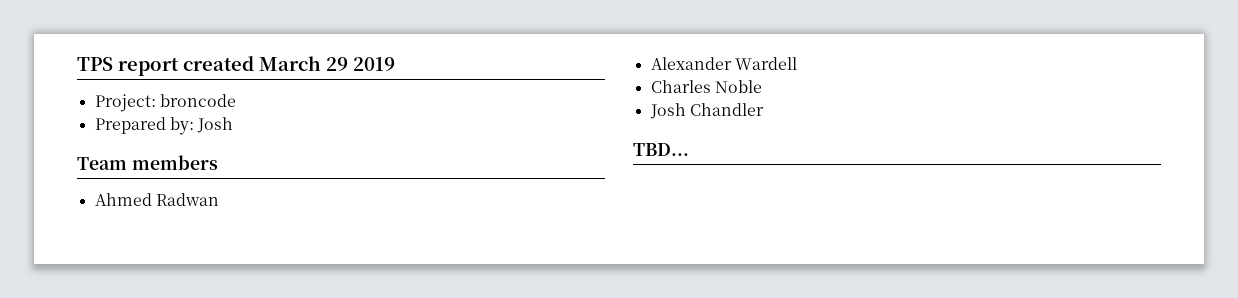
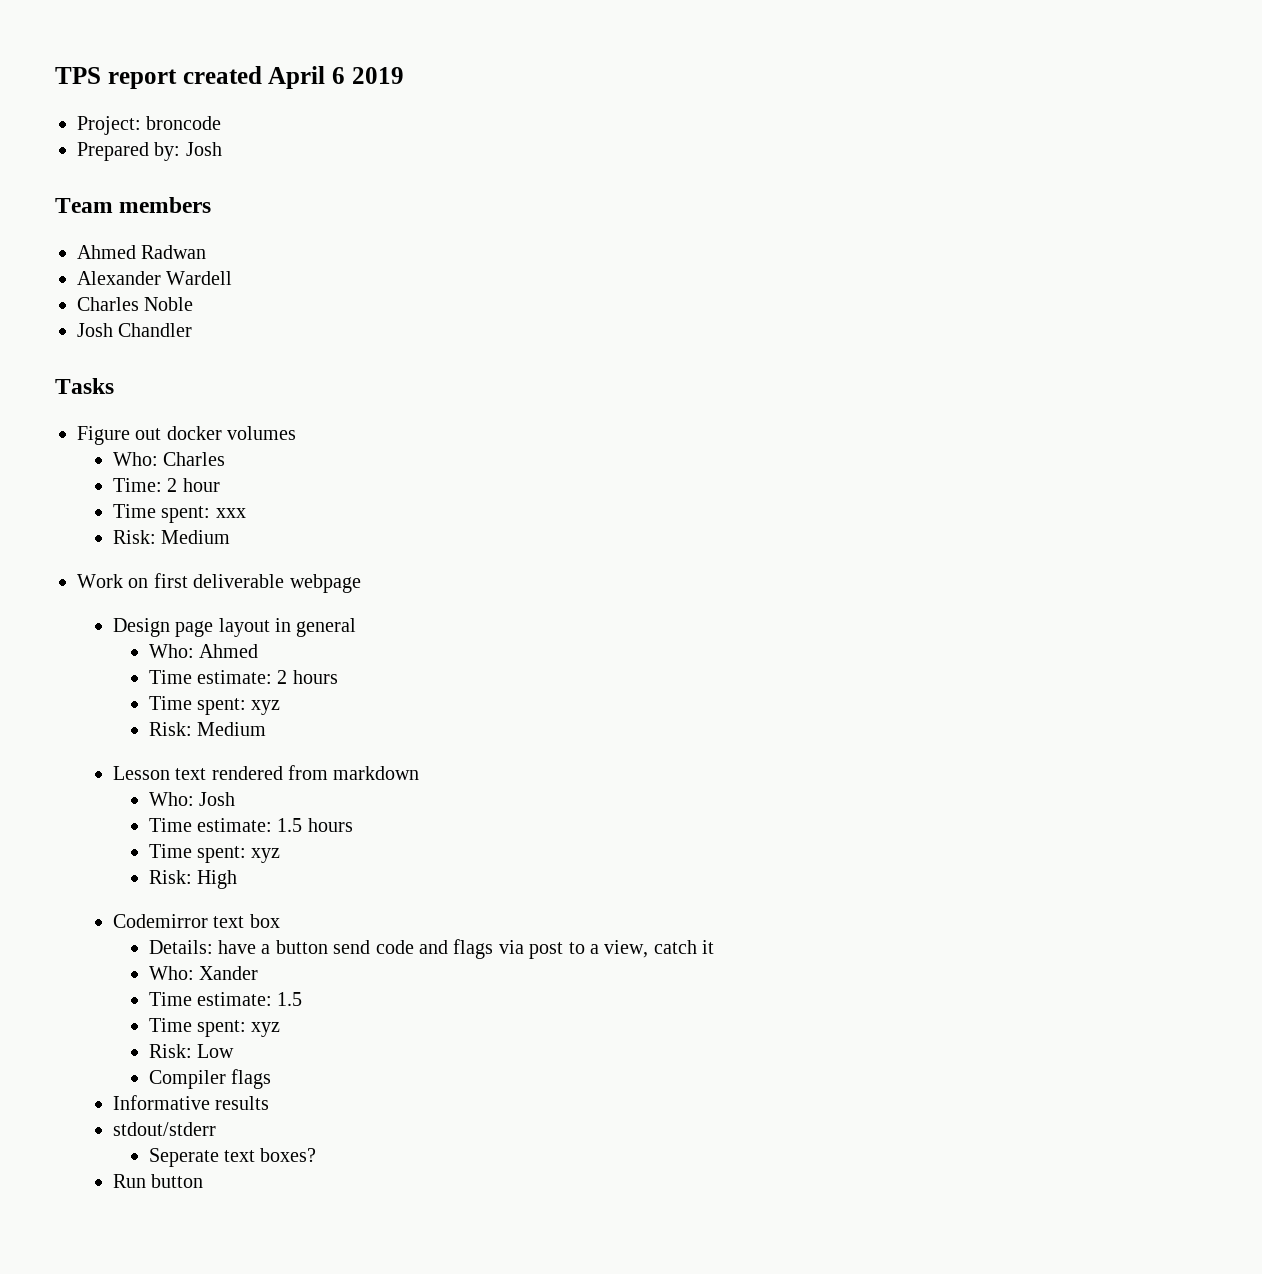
[259,56,348,71] March 29 -> [268,66,345,89] April 6
[633,143,689,156] TBD... -> [55,378,114,394] [77,426,297,445] [112,452,226,466] [112,478,220,492] [112,504,246,523] [112,530,231,544] [77,573,361,593] [112,618,357,637] [148,644,259,658] [148,670,338,684] [148,696,281,715] [148,722,267,736] [112,765,420,780] [148,792,236,806] [148,818,353,832] [148,844,281,863] [148,870,238,889] [112,914,280,928] [148,939,715,959] [148,966,259,980] [148,992,303,1006] [148,1018,281,1037] [148,1044,235,1058] [148,1069,272,1089] [112,1095,270,1110] [112,1122,216,1136] [148,1148,317,1167] [112,1174,204,1188] Tasks // Figure out docker volumes // Who: Charles // Time: 2 hour // Time spent: xxx // Risk: Medium // Work on first deliverable webpage // Design page layout in general // Who: Ahmed // Time estimate: 2 hours // Time spent: xyz // Risk: Medium // Lesson text rendered from markdown // Who: Josh // Time estimate: 1.5 hours // Time spent: xyz // Risk: High // Codemirror text box // Details: have a button send code and flags via post to a view, catch it // Who: Xander // Time estimate: 1.5 // Time spent: xyz // Risk: Low // Compiler flags // Informative results // stdout/stderr // Seperate text boxes? // Run button

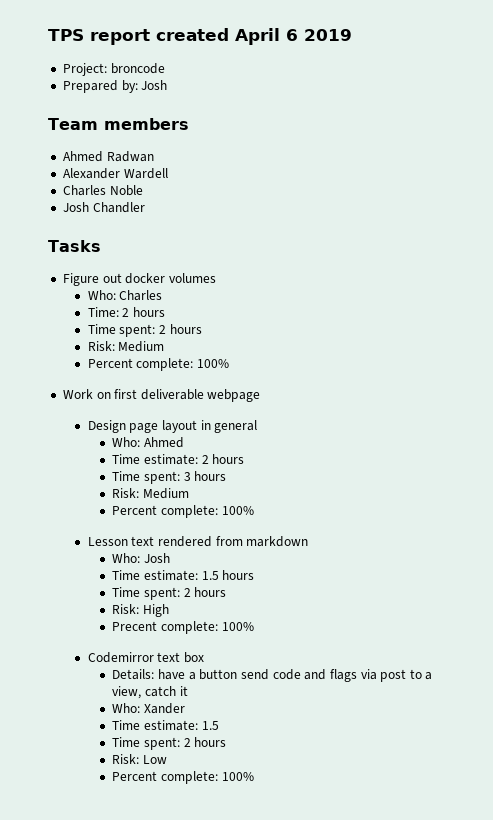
[182,478,220,492] [112,504,246,523] [112,530,231,544] hour // Time spent: xxx // Risk: Medium -> [132,307,165,317] [87,324,202,337] [87,341,165,352] [87,358,229,371] hours // Time spent: 2 hours // Risk: Medium // Percent complete: 100%
[251,700,281,715] [148,722,267,736] xyz // Risk: Medium -> [183,471,227,481] [112,488,190,499] [112,505,254,518] 3 hours // Risk: Medium // Percent complete: 100%
[251,848,281,863] xyz -> [183,587,227,597] 2 hours
(238, 879) none -> [112,621,254,634] // Precent complete: 100%
[251,1022,281,1037] xyz -> [183,737,227,747] 2 hours
[148,1069,272,1089] [112,1095,270,1110] [112,1122,216,1136] [148,1148,317,1167] [112,1174,204,1188] Compiler flags // Informative results // stdout/stderr // Seperate text boxes? // Run button -> [112,771,254,784] Percent complete: 100%

